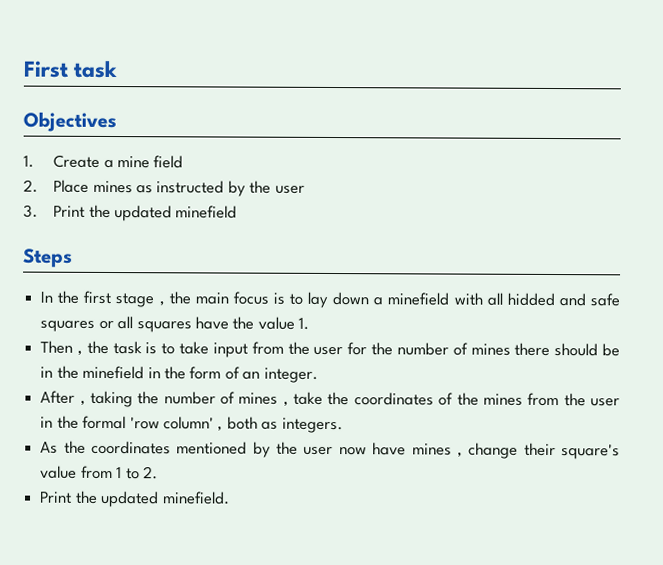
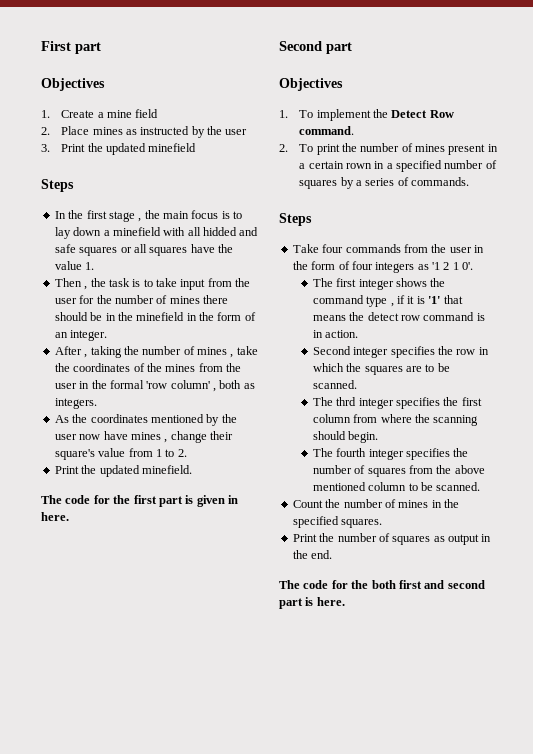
[73,60,119,79] task -> [75,42,101,54] part
(230, 498) none -> [41,495,238,507] [41,512,69,521] [279,41,352,54] [279,78,343,91] [279,109,454,121] [299,126,355,135] [279,143,498,155] [299,160,497,172] [299,177,470,189] [279,213,312,226] [292,244,484,253] [292,261,474,273] [312,278,446,290] [312,295,463,307] [312,312,485,321] [312,330,359,338] [312,346,489,358] [312,363,450,375] [312,380,357,389] [312,397,482,409] [312,414,479,426] [312,431,379,443] [312,448,469,460] [312,465,485,477] [312,482,481,491] [292,499,459,508] [292,516,383,528] [292,533,492,545] [292,550,333,559] [279,580,485,589] [279,597,345,609] // The code for the first part is given in here. // Second part // Objectives // 1. To implement the Detect Row command. // 2. To print the number of mines present in a certain rown in a specified number of squares by a series of commands. // Steps // Take four commands from the user in the form of four integers as '1 2 1 0'. // The first integer shows the command type , if it is '1' that means the detect row command is in action. // Second integer specifies the row in which the squares are to be scanned. // The thrd integer specifies the first column from where the scanning should begin. // The fourth integer specifies the number of squares from the above mentioned column to be scanned. // Count the number of mines in the specified squares. // Print the number of squares as output in the end. // The code for the both first and second part is here.

